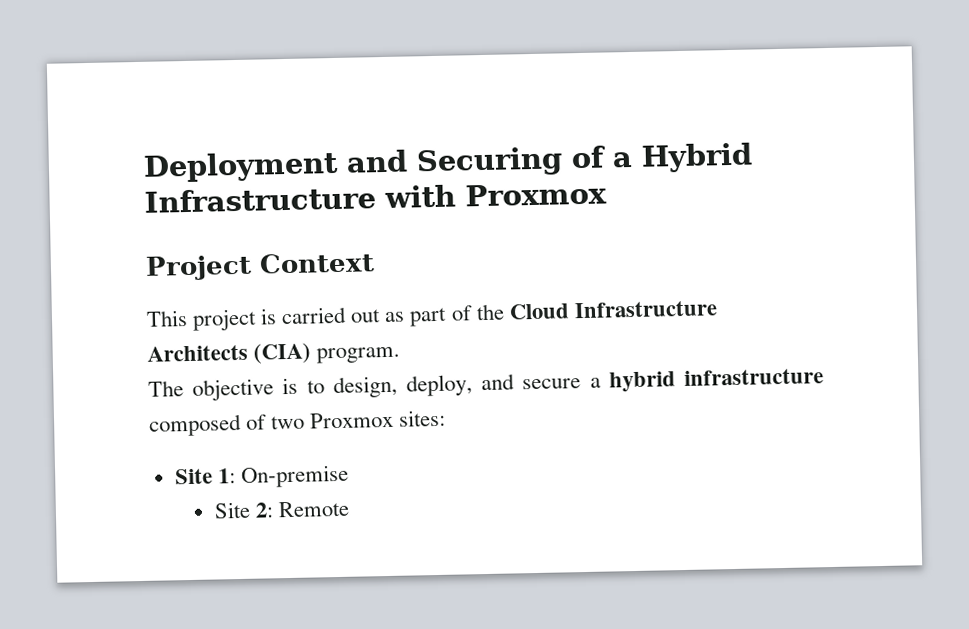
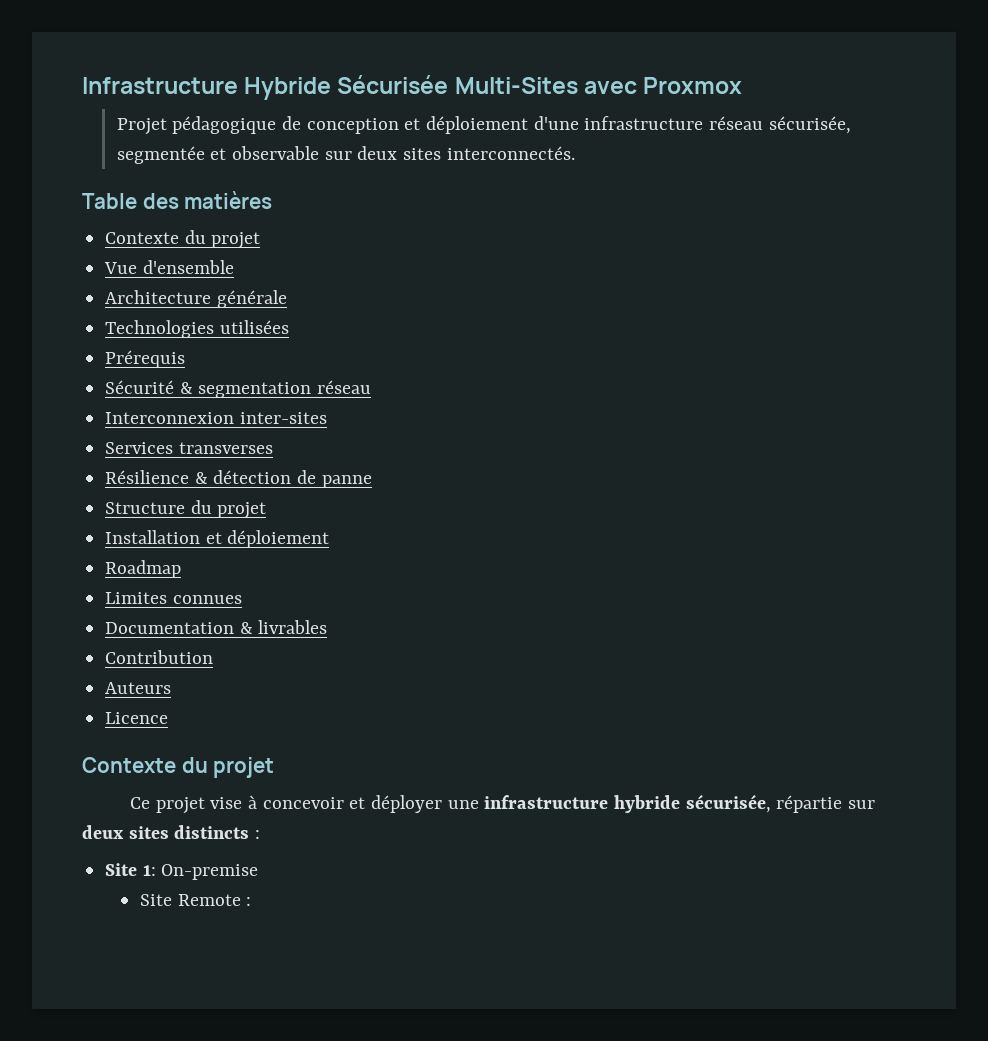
[143,142,753,183] [144,182,607,213] [145,252,375,281] [146,300,718,331] [147,342,401,364] [148,368,824,401] [148,409,447,437] Deployment and Securing of a Hybrid Infrastructure with Proxmox // Project Context // This project is carried out as part of the Cloud Infrastructure Architects (CIA) program. // The objective is to design, deploy, and secure a hybrid infrastructure composed of two Proxmox sites: -> [82,75,743,100] [116,116,851,135] [116,146,575,164] [82,191,273,209] [105,230,261,249] [104,260,234,274] [105,290,287,308] [105,320,289,338] [105,350,186,368] [105,380,372,398] [105,412,327,424] [105,442,273,454] [105,470,372,488] [105,500,267,519] [105,530,330,548] [105,560,182,578] [105,592,242,604] [105,620,328,634] [105,650,214,664] [105,682,172,694] [105,712,169,724] [82,757,275,778] [129,794,875,814] [82,825,261,839] Infrastructure Hybride Sécurisée Multi-Sites avec Proxmox // Projet pédagogique de conception et déploiement d'une infrastructure réseau sécurisée, segmentée et observable sur deux sites interconnectés. // Table des matières // Contexte du projet // Vue d'ensemble // Architecture générale // Technologies utilisées // Prérequis // Sécurité & segmentation réseau // Interconnexion inter-sites // Services transverses // Résilience & détection de panne // Structure du projet // Installation et déploiement // Roadmap // Limites connues // Documentation & livrables // Contribution // Auteurs // Licence // Contexte du projet // Ce projet vise à concevoir et déployer une infrastructure hybride sécurisée, répartie sur deux sites distincts :
[255,500,351,518] 2: Remote -> [177,894,252,906] Remote :

